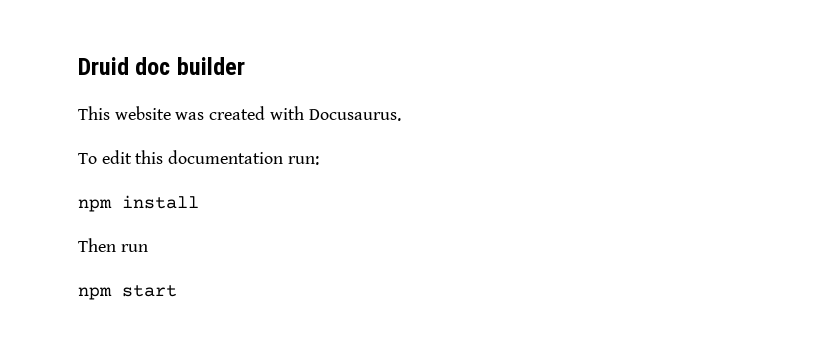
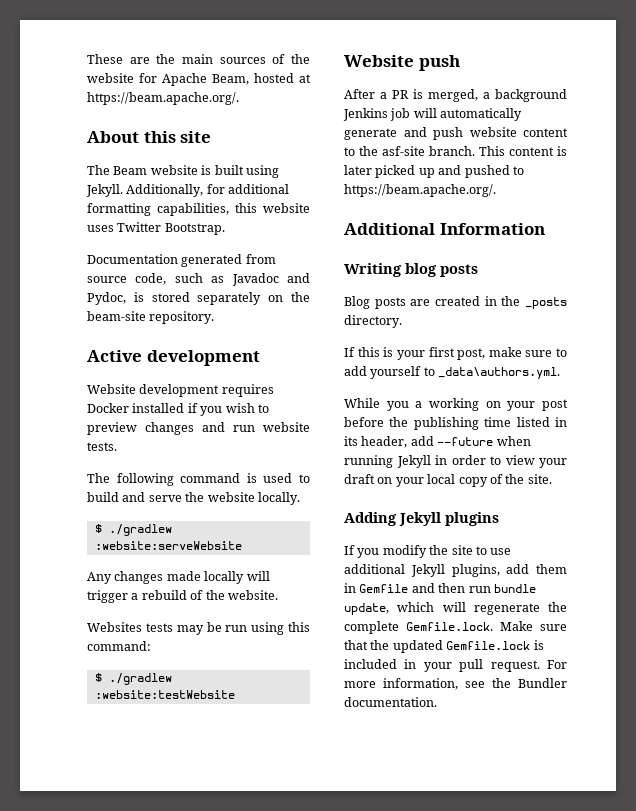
[78,57,245,75] [78,106,401,121] [78,150,319,165] [78,195,199,212] [78,238,148,252] [78,285,177,300] Druid doc builder // This website was created with Docusaurus. // To edit this documentation run: // npm install // Then run // npm start -> [87,54,310,64] [87,73,311,86] [87,92,239,105] [87,131,212,143] [87,165,279,178] [86,184,290,197] [87,203,310,216] [87,222,225,235] [87,254,276,267] [87,273,310,286] [87,292,310,305] [87,311,215,324] [87,350,260,366] [87,384,274,397] [87,403,269,416] [87,422,310,435] [87,442,117,451] [87,473,310,486] [87,492,300,505] [94,524,172,536] [94,541,242,550] [87,571,270,584] [87,590,278,603] [87,622,310,635] [87,641,151,651] [94,673,172,685] [94,690,235,699] [344,55,460,71] [344,89,567,102] [343,108,523,121] [344,127,568,140] [344,146,567,156] [344,165,524,178] [344,184,496,197] [344,223,545,235] [344,263,478,277] [344,296,567,309] [344,315,402,328] [344,347,567,360] [344,366,561,379] [344,398,568,411] [344,417,567,430] [344,436,531,448] [344,455,567,468] [344,474,552,487] [344,512,499,526] [344,545,512,558] [344,564,567,577] [344,583,536,593] [344,602,567,615] [344,621,567,634] [344,640,544,653] [344,659,567,672] [344,678,567,690] [344,697,437,707] These are the main sources of the website for Apache Beam, hosted at https://beam.apache.org/. // About this site // The Beam website is built using Jekyll. Additionally, for additional formatting capabilities, this website uses Twitter Bootstrap. // Documentation generated from source code, such as Javadoc and Pydoc, is stored separately on the beam-site repository. // Active development // Website development requires Docker installed if you wish to preview changes and run website tests. // The following command is used to build and serve the website locally. // $ ./gradlew :website:serveWebsite // Any changes made locally will trigger a rebuild of the website. // Websites tests may be run using this command: // $ ./gradlew :website:testWebsite // Website push // After a PR is merged, a background Jenkins job will automatically generate and push website content to the asf-site branch. This content is later picked up and pushed to https://beam.apache.org/. // Additional Information // Writing blog posts // Blog posts are created in the _posts directory. // If this is your first post, make sure to add yourself to _data\authors.yml. // While you a working on your post before the publishing time listed in its header, add --future when running Jekyll in order to view your draft on your local copy of the site. // Adding Jekyll plugins // If you modify the site to use additional Jekyll plugins, add them in Gemfile and then run bundle update, which will regenerate the complete Gemfile.lock. Make sure that the updated Gemfile.lock is included in your pull request. For more information, see the Bundler documentation.

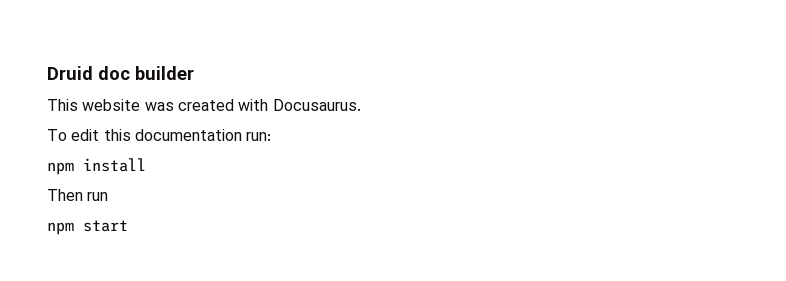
[87,54,310,64] [87,73,311,86] [87,92,239,105] [87,131,212,143] [87,165,279,178] [86,184,290,197] [87,203,310,216] [87,222,225,235] [87,254,276,267] [87,273,310,286] [87,292,310,305] [87,311,215,324] [87,350,260,366] [87,384,274,397] [87,403,269,416] [87,422,310,435] [87,442,117,451] [87,473,310,486] [87,492,300,505] [94,524,172,536] [94,541,242,550] [87,571,270,584] [87,590,278,603] [87,622,310,635] [87,641,151,651] [94,673,172,685] [94,690,235,699] [344,55,460,71] [344,89,567,102] [343,108,523,121] [344,127,568,140] [344,146,567,156] [344,165,524,178] [344,184,496,197] [344,223,545,235] [344,263,478,277] [344,296,567,309] [344,315,402,328] [344,347,567,360] [344,366,561,379] [344,398,568,411] [344,417,567,430] [344,436,531,448] [344,455,567,468] [344,474,552,487] [344,512,499,526] [344,545,512,558] [344,564,567,577] [344,583,536,593] [344,602,567,615] [344,621,567,634] [344,640,544,653] [344,659,567,672] [344,678,567,690] [344,697,437,707] These are the main sources of the website for Apache Beam, hosted at https://beam.apache.org/. // About this site // The Beam website is built using Jekyll. Additionally, for additional formatting capabilities, this website uses Twitter Bootstrap. // Documentation generated from source code, such as Javadoc and Pydoc, is stored separately on the beam-site repository. // Active development // Website development requires Docker installed if you wish to preview changes and run website tests. // The following command is used to build and serve the website locally. // $ ./gradlew :website:serveWebsite // Any changes made locally will trigger a rebuild of the website. // Websites tests may be run using this command: // $ ./gradlew :website:testWebsite // Website push // After a PR is merged, a background Jenkins job will automatically generate and push website content to the asf-site branch. This content is later picked up and pushed to https://beam.apache.org/. // Additional Information // Writing blog posts // Blog posts are created in the _posts directory. // If this is your first post, make sure to add yourself to _data\authors.yml. // While you a working on your post before the publishing time listed in its header, add --future when running Jekyll in order to view your draft on your local copy of the site. // Adding Jekyll plugins // If you modify the site to use additional Jekyll plugins, add them in Gemfile and then run bundle update, which will regenerate the complete Gemfile.lock. Make sure that the updated Gemfile.lock is included in your pull request. For more information, see the Bundler documentation. -> [47,66,194,80] [47,99,361,111] [47,129,272,141] [47,158,146,175] [47,189,109,201] [47,220,128,235] Druid doc builder // This website was created with Docusaurus. // To edit this documentation run: // npm install // Then run // npm start

